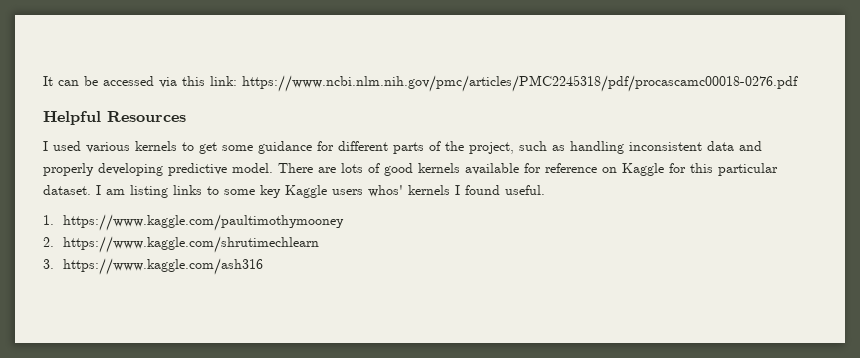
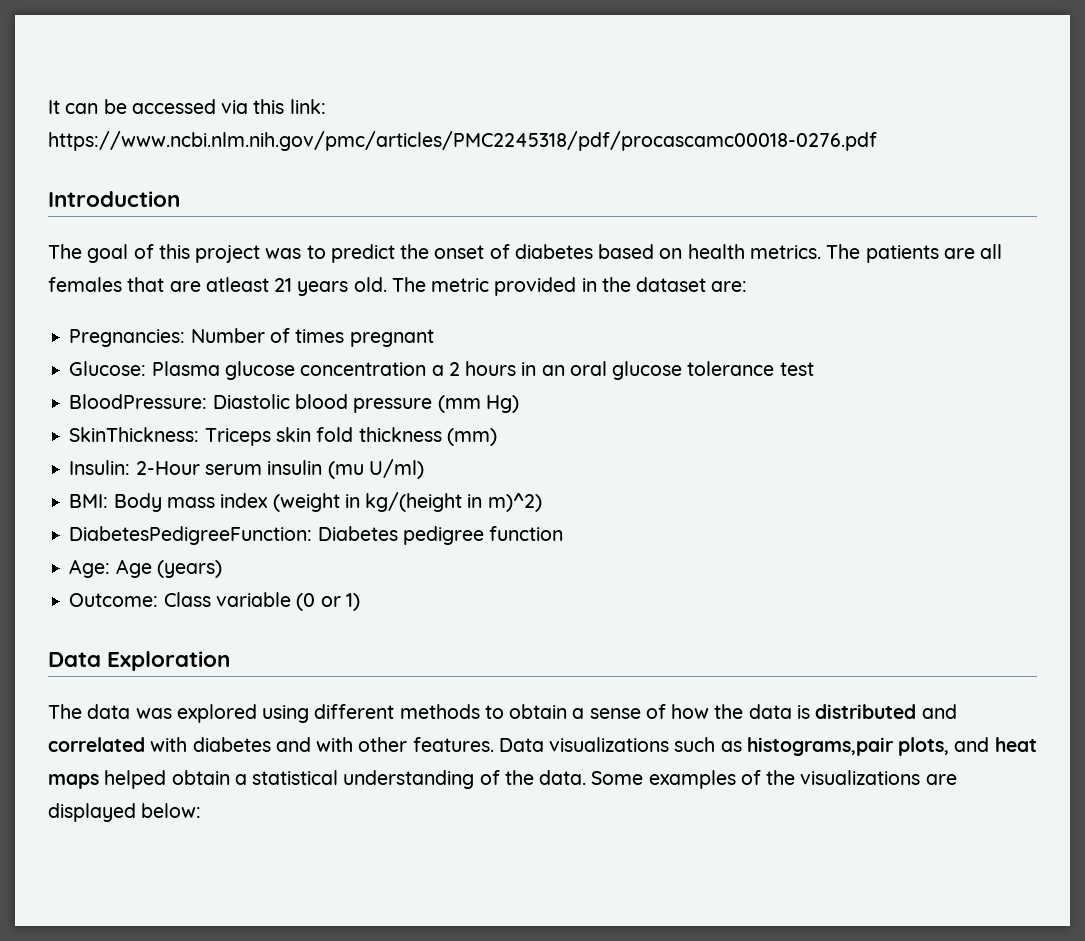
[43,111,186,125] [43,141,762,154] [43,163,778,176] [43,185,545,198] [43,214,344,231] [43,236,319,253] [43,258,263,275] Helpful Resources // I used various kernels to get some guidance for different parts of the project, such as handling inconsistent data and properly developing predictive model. There are lots of good kernels available for reference on Kaggle for this particular dataset. I am listing links to some key Kaggle users whos' kernels I found useful. // 1. https://www.kaggle.com/paultimothymooney // 2. https://www.kaggle.com/shrutimechlearn // 3. https://www.kaggle.com/ash316 -> [48,191,180,207] [48,244,1003,263] [48,277,748,296] [69,328,434,347] [69,361,814,380] [69,394,519,413] [69,427,497,446] [69,459,424,479] [69,492,542,512] [69,526,564,545] [69,559,222,578] [69,592,360,611] [48,651,231,671] [48,704,957,723] [48,737,1037,756] [48,770,957,789] [48,803,202,822] Introduction // The goal of this project was to predict the onset of diabetes based on health metrics. The patients are all females that are atleast 21 years old. The metric provided in the dataset are: // Pregnancies: Number of times pregnant // Glucose: Plasma glucose concentration a 2 hours in an oral glucose tolerance test // BloodPressure: Diastolic blood pressure (mm Hg) // SkinThickness: Triceps skin fold thickness (mm) // Insulin: 2-Hour serum insulin (mu U/ml) // BMI: Body mass index (weight in kg/(height in m)^2) // DiabetesPedigreeFunction: Diabetes pedigree function // Age: Age (years) // Outcome: Class variable (0 or 1) // Data Exploration // The data was explored using different methods to obtain a sense of how the data is distributed and correlated with diabetes and with other features. Data visualizations such as histograms,pair plots, and heat maps helped obtain a statistical understanding of the data. Some examples of the visualizations are displayed below:

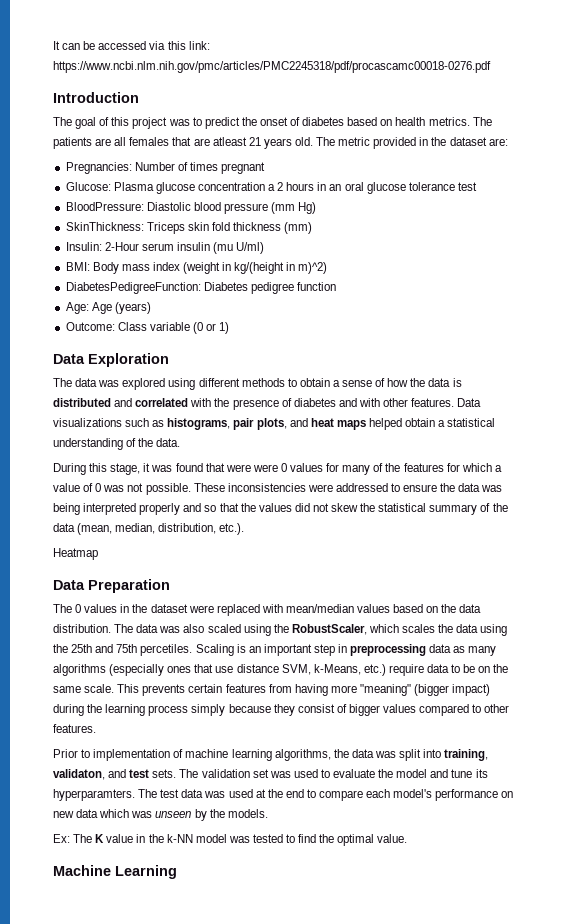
(188, 744) none -> [214,398,292,410] the presence of
[746,737,894,756] histograms,pair -> [167,418,255,430] histograms, pair
[591,770,957,789] [48,803,202,822] Some examples of the visualizations are displayed below: -> [53,463,502,475] [53,483,503,495] [53,503,508,515] [53,523,245,535] [53,548,98,560] [53,579,170,593] [53,604,482,616] [53,624,508,636] [53,644,497,656] [53,664,509,676] [53,684,491,696] [53,704,510,716] [53,724,96,733] [53,749,489,761] [53,769,488,780] [53,789,514,801] [53,809,268,821] [53,834,408,846] [53,865,177,879] // During this stage, it was found that were were 0 values for many of the features for which a value of 0 was not possible. These inconsistencies were addressed to ensure the data was being interpreted properly and so that the values did not skew the statistical summary of the data (mean, median, distribution, etc.). // Heatmap // Data Preparation // The 0 values in the dataset were replaced with mean/median values based on the data distribution. The data was also scaled using the RobustScaler, which scales the data using the 25th and 75th percetiles. Scaling is an important step in preprocessing data as many algorithms (especially ones that use distance SVM, k-Means, etc.) require data to be on the same scale. This prevents certain features from having more "meaning" (bigger impact) during the learning process simply because they consist of bigger values compared to other features. // Prior to implementation of machine learning algorithms, the data was split into training, validaton, and test sets. The validation set was used to evaluate the model and tune its hyperparamters. The test data was used at the end to compare each model's performance on new data which was unseen by the models. // Ex: The K value in the k-NN model was tested to find the optimal value. // Machine Learning

